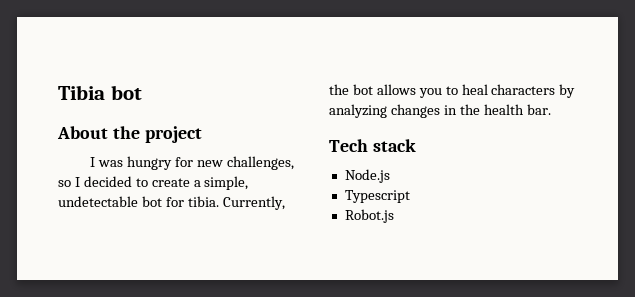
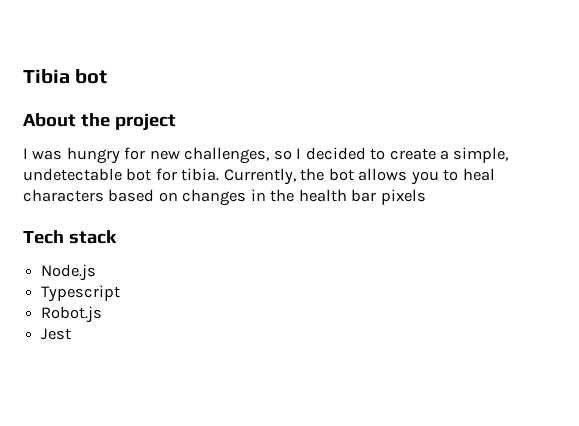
[559,84,576,98] [329,104,387,118] by analyzing -> [108,189,178,202] based on
[526,104,551,115] bar. -> [351,189,426,205] bar pixels
(394, 216) none -> [41,328,72,340] // Jest

